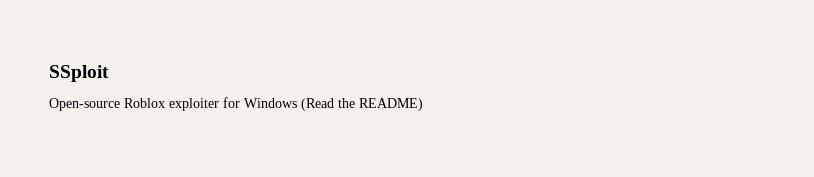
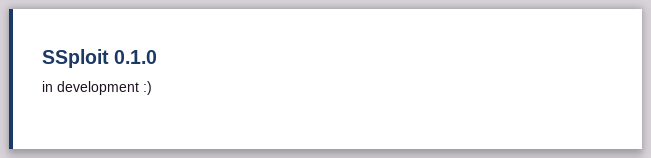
[49,97,423,111] // Open-source Roblox exploiter for Windows (Read the README) -> [114,50,158,64] [42,81,152,95] 0.1.0 // in development :)

